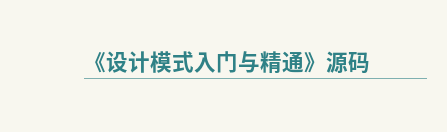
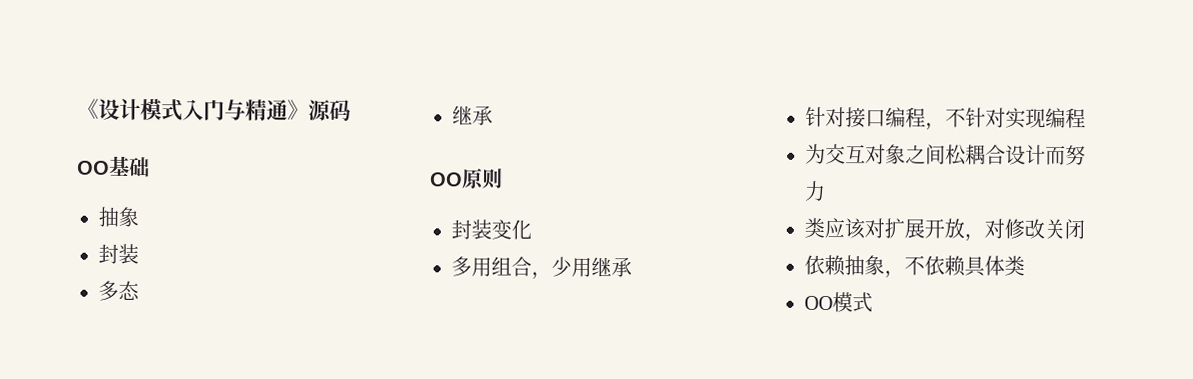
(370, 63) none -> [77,155,150,178] [98,206,139,228] [98,243,139,265] [98,280,140,301] [452,105,493,126] [430,168,503,190] [451,219,532,240] [451,256,632,280] [805,106,1086,131] [805,143,1086,166] [804,180,826,201] [804,217,1085,242] [804,254,1025,279] [804,292,873,313] // OO基础 // 抽象 // 封装 // 多态 // 继承 // OO原则 // 封装变化 // 多用组合，少用继承 // 针对接口编程，不针对实现编程 // 为交互对象之间松耦合设计而努力 // 类应该对扩展开放，对修改关闭 // 依赖抽象，不依赖具体类 // OO模式

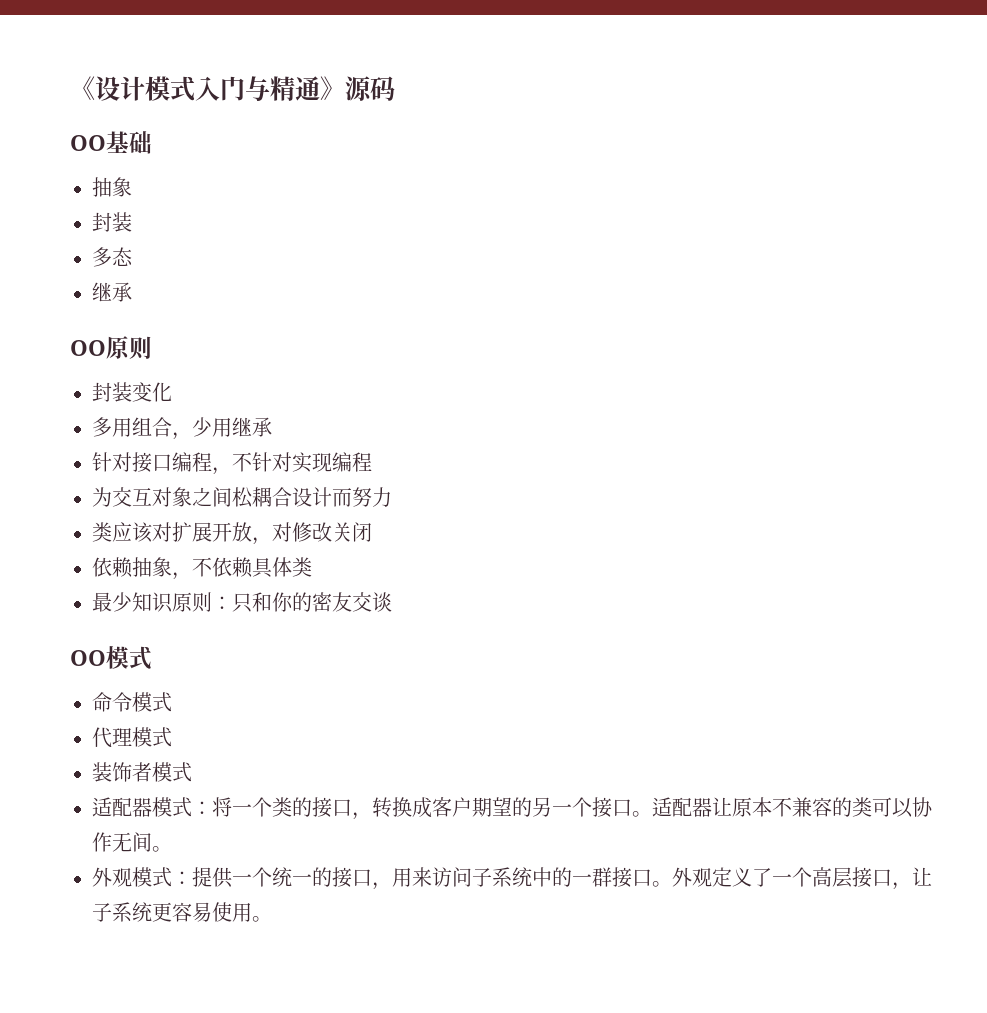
[804,292,873,313] OO模式 -> [92,592,392,613] [70,646,152,670] [92,692,172,712] [92,727,172,748] [92,762,192,782] [92,797,933,820] [92,832,172,852] [92,867,932,890] [92,902,272,922] 最少知识原则：只和你的密友交谈 // OO模式 // 命令模式 // 代理模式 // 装饰者模式 // 适配器模式：将一个类的接口，转换成客户期望的另一个接口。适配器让原本不兼容的类可以协作无间。 // 外观模式：提供一个统一的接口，用来访问子系统中的一群接口。外观定义了一个高层接口，让子系统更容易使用。

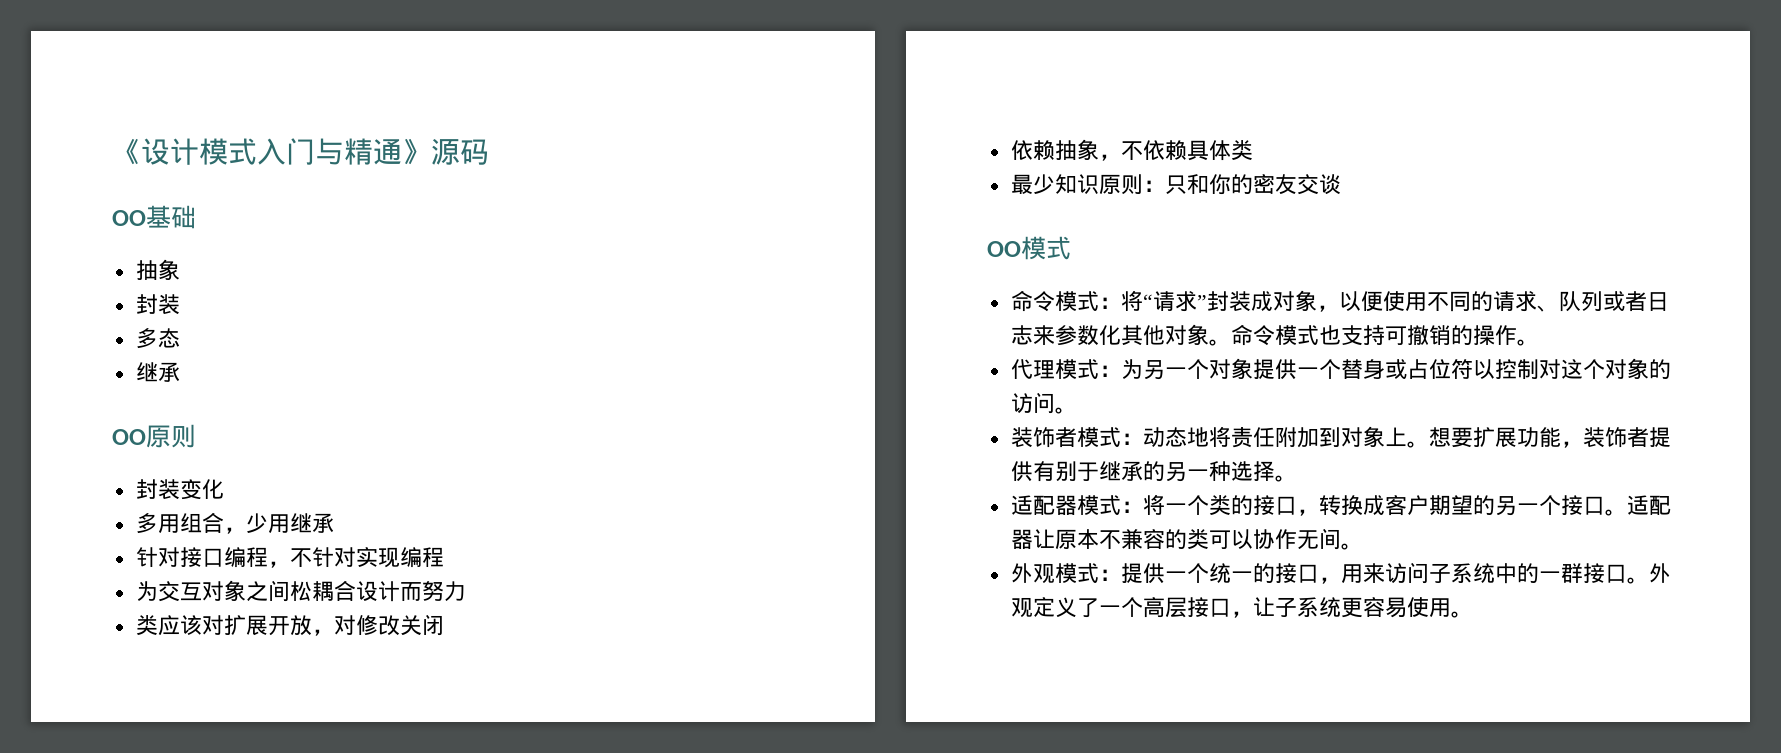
[92,727,172,748] [92,762,192,782] // 代理模式 // 装饰者模式 -> [1098,290,1669,312] [1010,324,1539,346] [1010,358,1671,380] [1010,392,1077,414] [1010,426,1671,448] [1010,461,1297,482] ：将“请求”封装成对象，以便使用不同的请求、队列或者日志来参数化其他对象。命令模式也支持可撤销的操作。 // 代理模式：为另一个对象提供一个替身或占位符以控制对这个对象的访问。 // 装饰者模式：动态地将责任附加到对象上。想要扩展功能，装饰者提供有别于继承的另一种选择。

